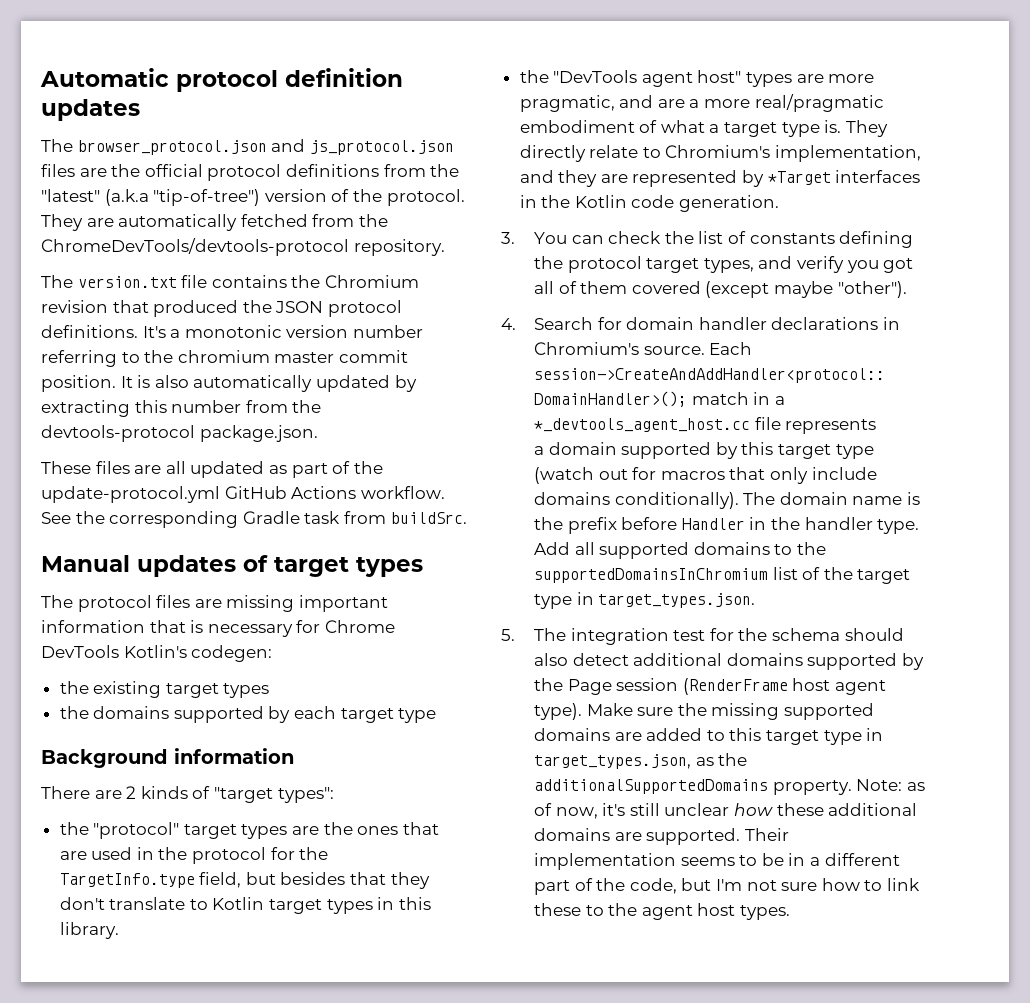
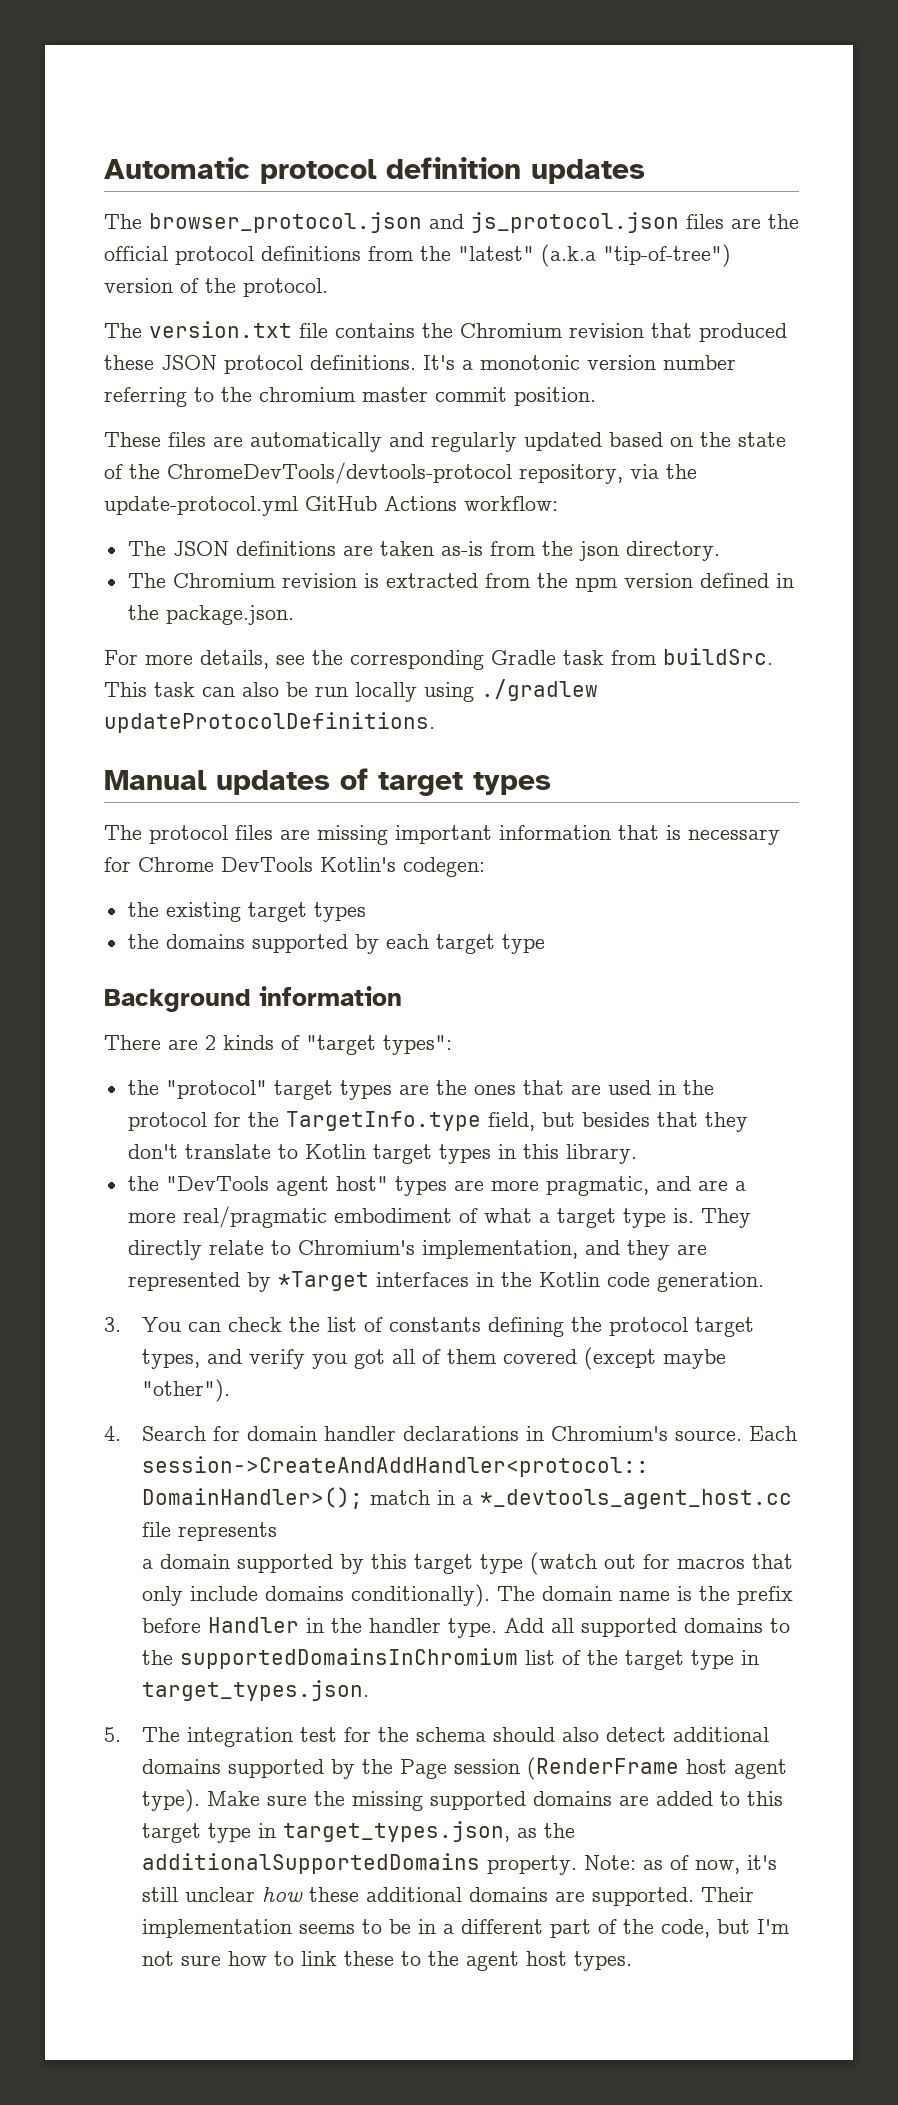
[41,214,388,231] [41,238,445,256] They are automatically fetched from the ChromeDevTools/devtools-protocol repository. -> (328, 287) none
[242,300,272,313] the -> [104,355,154,370] these
[120,375,417,392] [41,400,322,417] [41,425,318,442] [41,461,383,478] [41,486,445,503] [41,512,71,524] It is also automatically updated by extracting this number from the devtools-protocol package.json. // These files are all updated as part of the update-protocol.yml GitHub Actions workflow. See -> [104,432,786,452] [104,462,697,484] [104,496,558,516] [127,541,720,561] [127,573,794,592] [127,605,294,625] [104,650,305,669] // These files are automatically and regularly updated based on the state of the ChromeDevTools/devtools-protocol repository, via the update-protocol.yml GitHub Actions workflow: // The JSON definitions are taken as-is from the json directory. // The Chromium revision is extracted from the npm version defined in the package.json. // For more details, see
(467, 518) none -> [104,679,598,702] [104,712,435,733] This task can also be run locally using ./gradlew updateProtocolDefinitions.

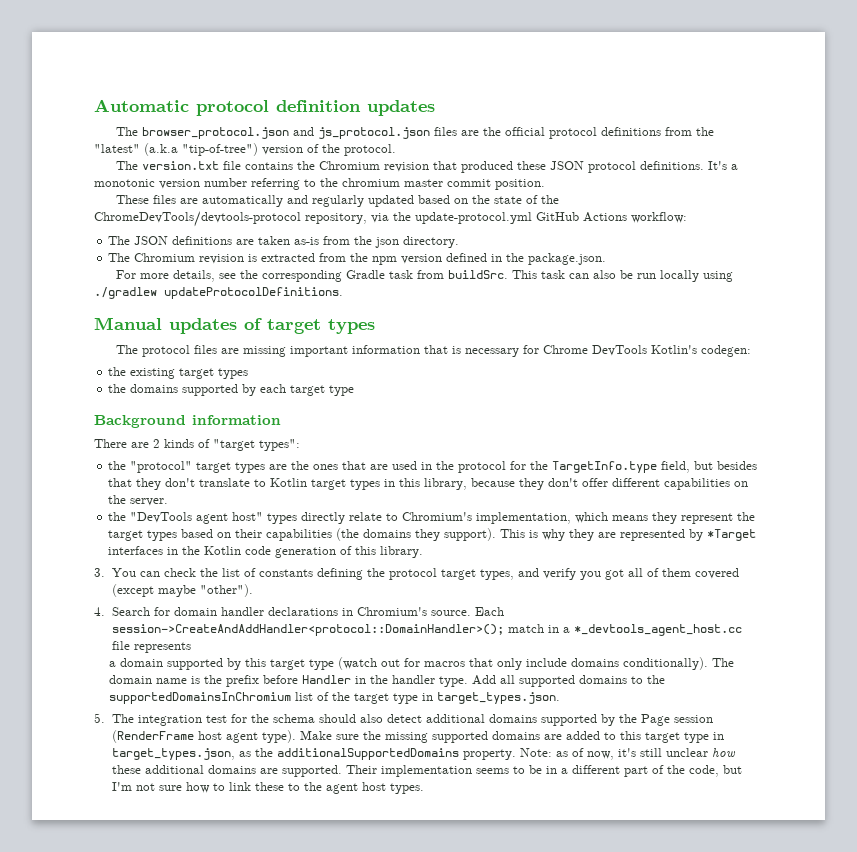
[565,1144,637,1164] library. -> [424,478,749,490] [108,495,169,506] library, because they don't offer different capabilities on the server.
[453,1176,746,1196] [127,1206,751,1228] are more pragmatic, and are a more real/pragmatic embodiment of what a target type is. They -> (298, 518) none
[584,1240,620,1255] and -> [575,512,756,524] [108,528,566,541] which means they represent the target types based on their capabilities (the domains they support). This is why
[656,1272,764,1292] generation. -> [275,546,424,558] generation of this library.

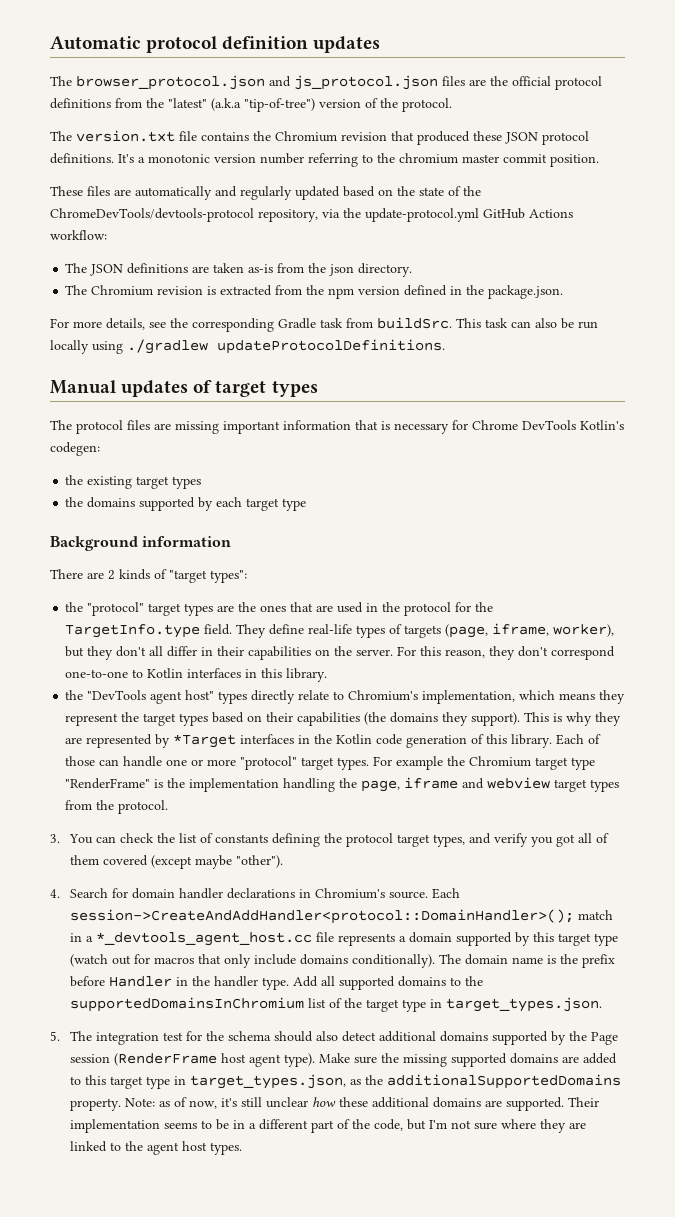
[661,461,758,473] [108,478,749,490] [108,495,169,506] field, but besides that they don't translate to Kotlin target types in this library, because they don't offer different capabilities on the server. -> [204,623,615,638] [65,646,616,660] [65,668,328,682] field. They define real-life types of targets (page, iframe, worker), but they don't all differ in their capabilities on the server. For this reason, they don't correspond one-to-one to Kotlin interfaces in this library.
(424, 552) none -> [556,734,602,745] [65,756,596,770] [65,777,620,792] [65,800,169,814] Each of those can handle one or more "protocol" target types. For example the Chromium target type "RenderFrame" is the implementation handling the page, iframe and webview target types from the protocol.
(191, 647) // -> (396, 939) none
[185,782,284,793] how to link these -> [501,1119,587,1133] [70,1141,108,1152] where they are linked

